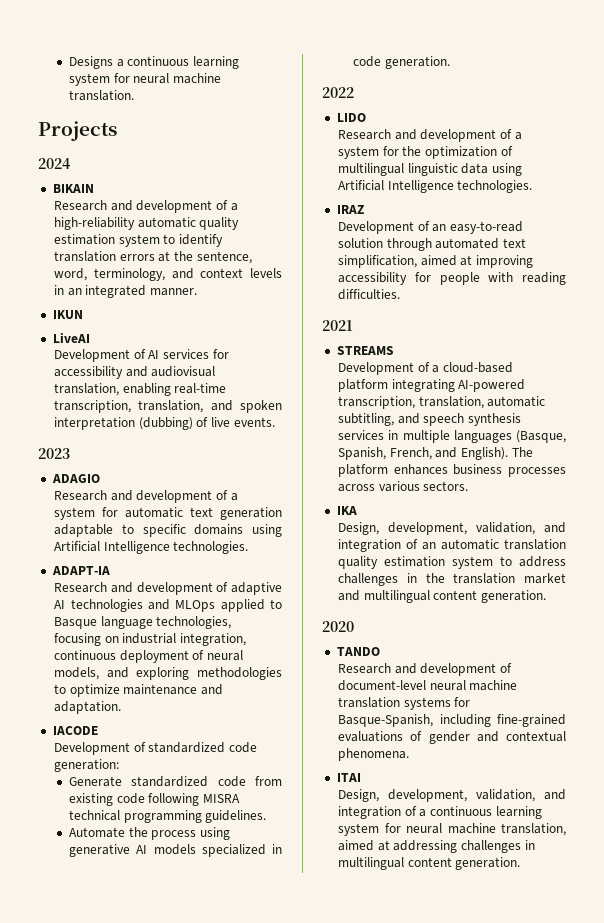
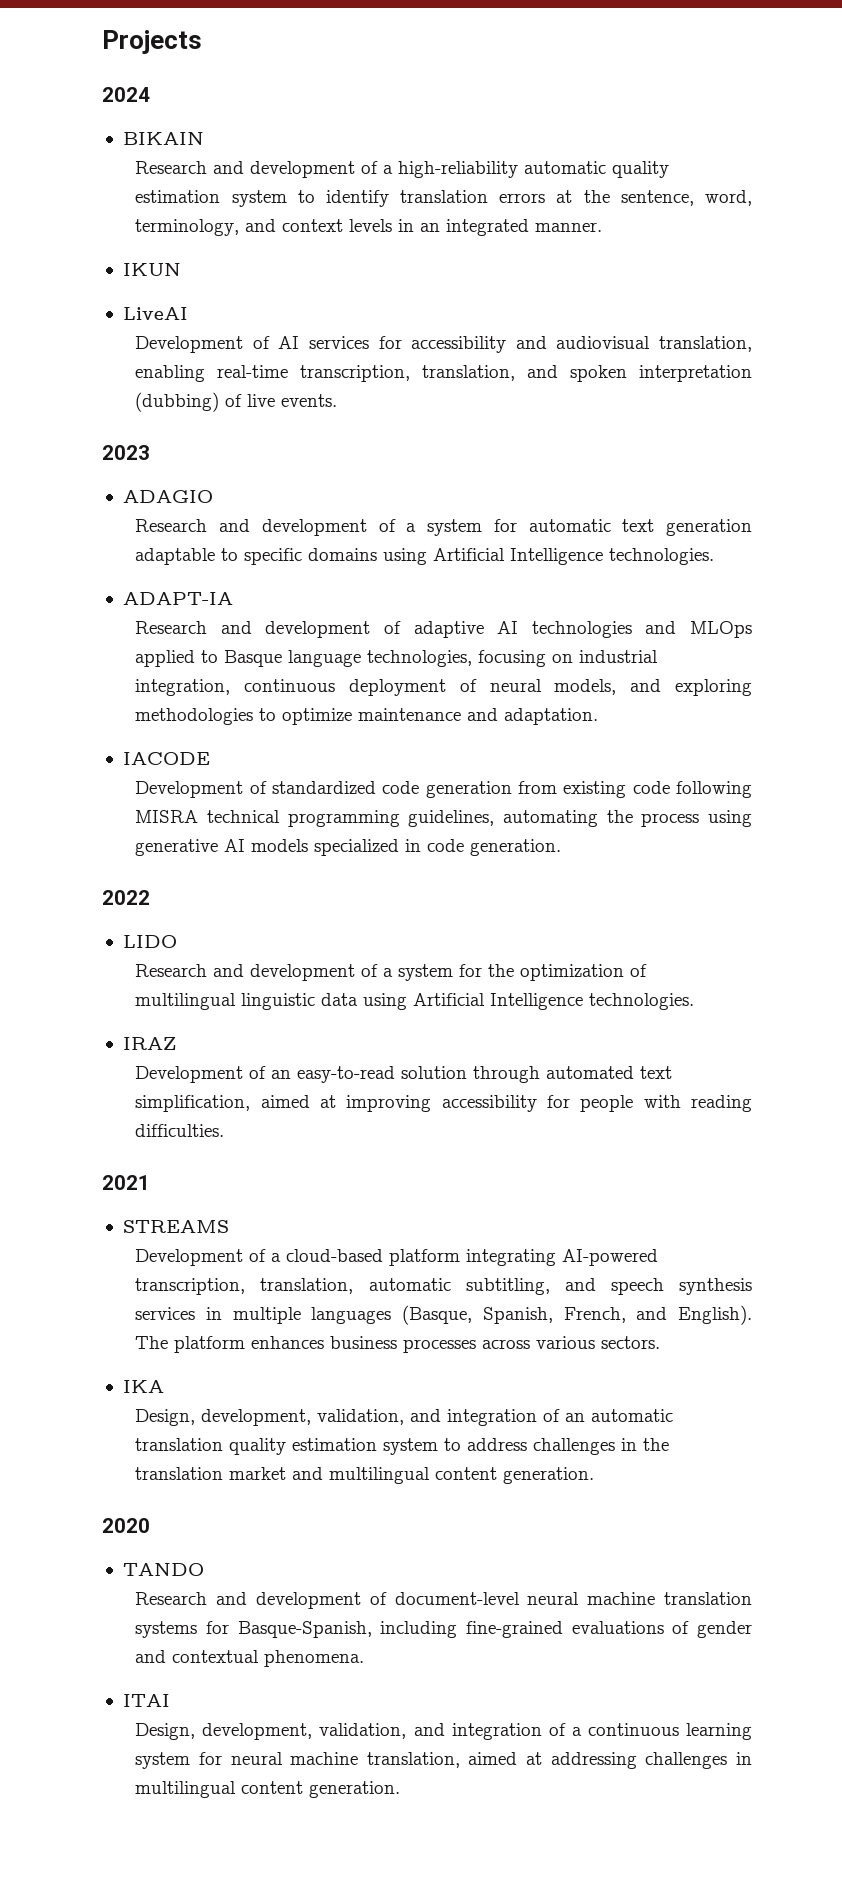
[69,56,239,69] [69,73,221,86] [69,90,135,101] Designs a continuous learning system for neural machine translation. // -> (102, 42) none
[54,759,120,772] [69,776,246,787] generation: // Generate standardized code -> [425,781,512,798] generation
[205,810,267,823] [69,827,126,838] guidelines. // Automate -> [408,810,598,827] guidelines, automating

